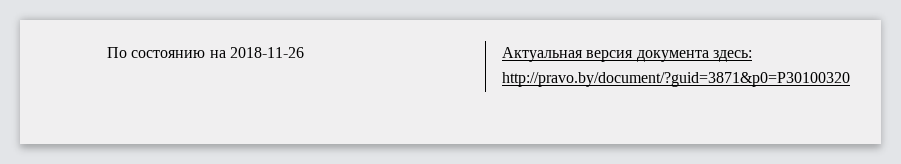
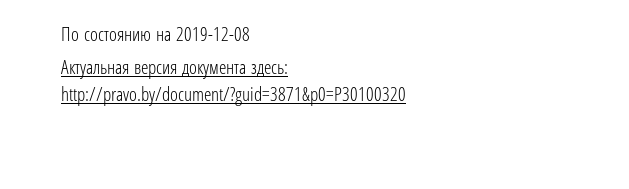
[229,47,304,58] 2018-11-26 -> [175,27,250,41] 2019-12-08

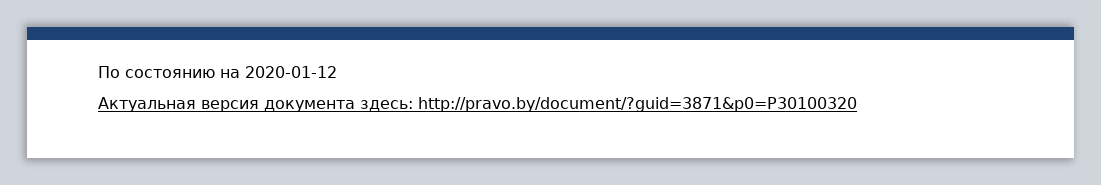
[175,27,250,41] 2019-12-08 -> [245,66,337,78] 2020-01-12

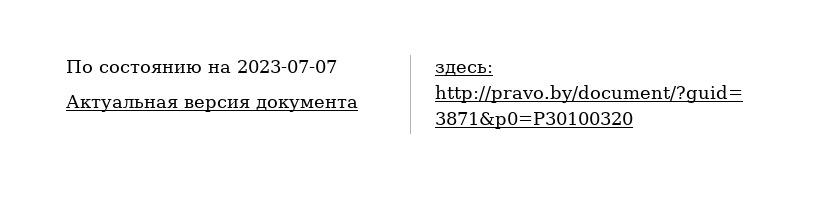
[245,66,337,78] 2020-01-12 -> [237,60,337,73] 2023-07-07

